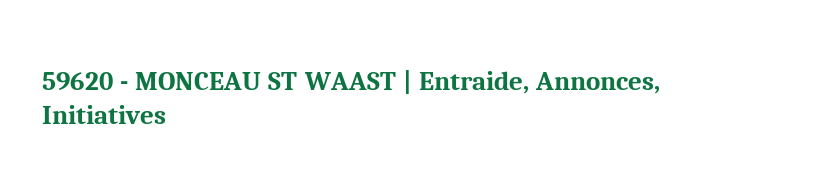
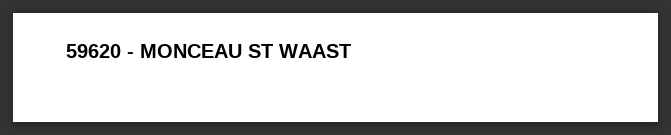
[402,70,661,94] [42,105,166,124] | Entraide, Annonces, Initiatives -> (351, 51) none

